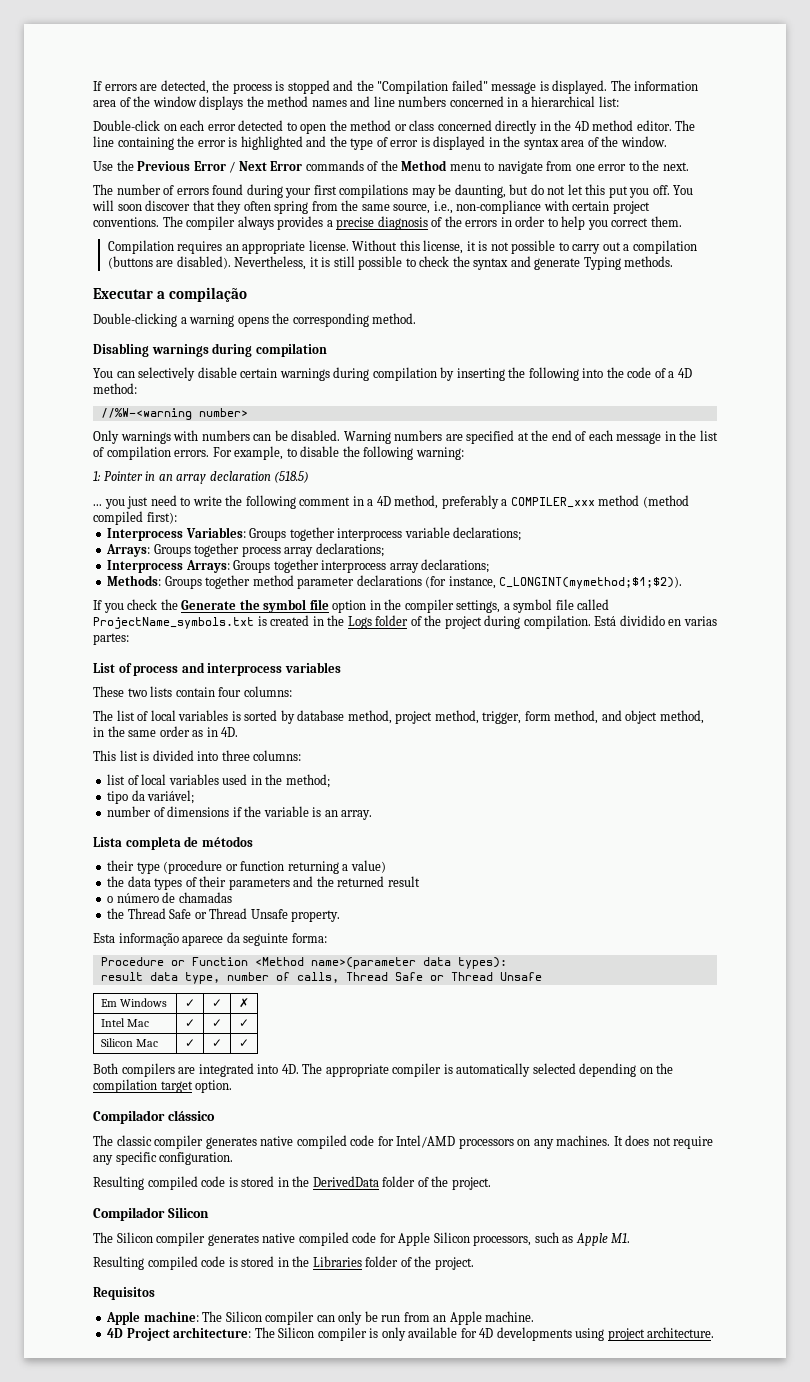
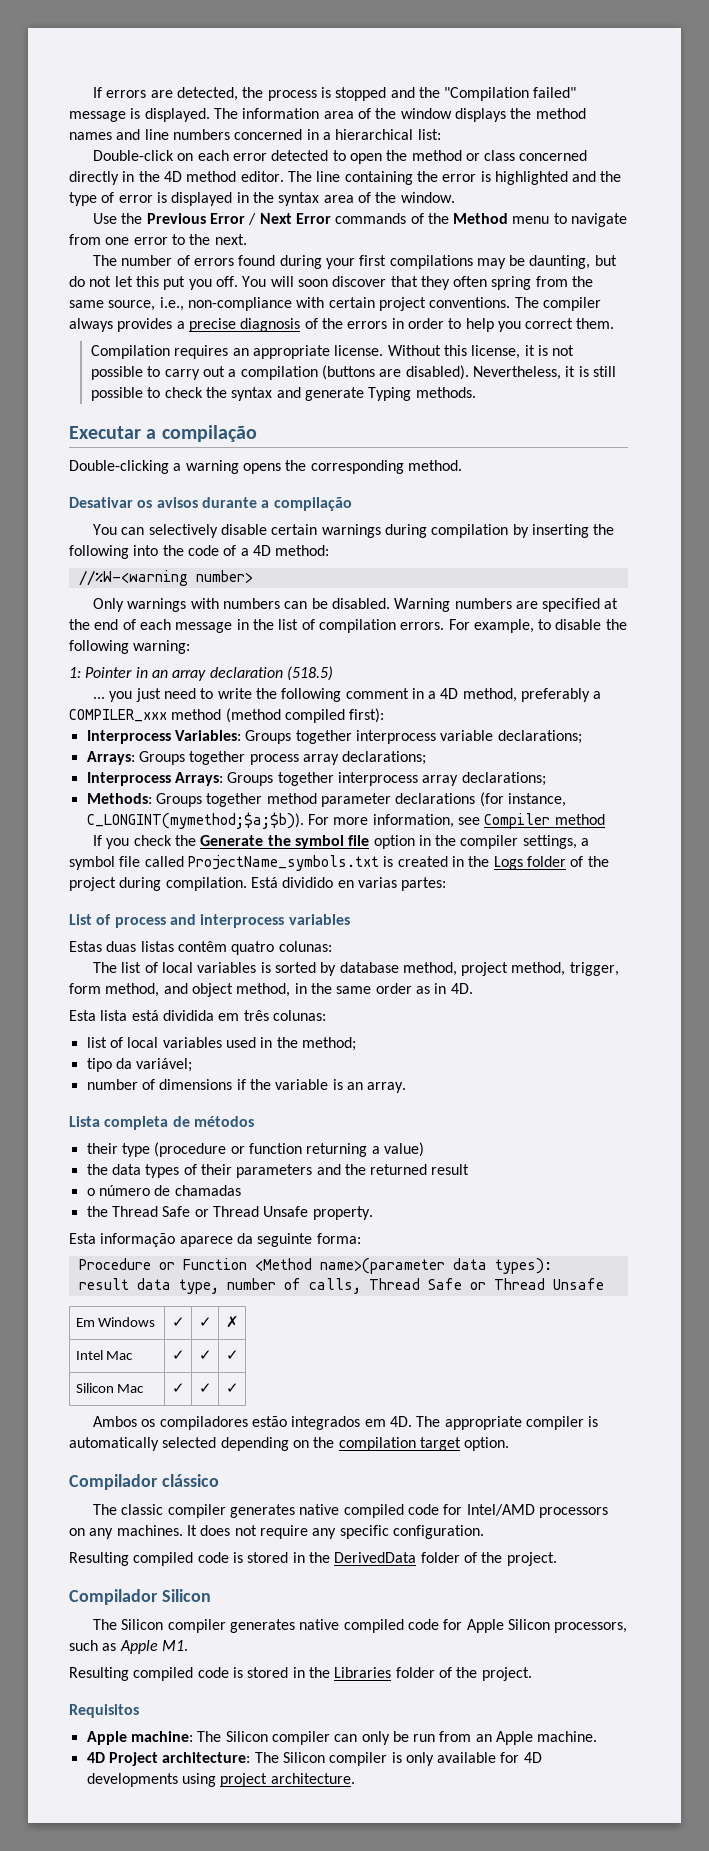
[93,343,327,357] Disabling warnings during compilation -> [69,497,352,511] Desativar os avisos durante a compilação
[499,576,683,589] C_LONGINT(mymethod;$1;$2)). -> [86,812,605,829] C_LONGINT(mymethod;$a;$b)). For more information, see Compiler method
[93,686,292,697] These two lists contain four columns: -> [69,941,332,955] Estas duas listas contêm quatro colunas:
[93,750,302,761] This list is divided into three columns: -> [69,1010,326,1021] Esta lista está dividida em três colunas:
[93,1063,279,1077] Both compilers are integrated into -> [92,1416,386,1430] Ambos os compiladores estão integrados em

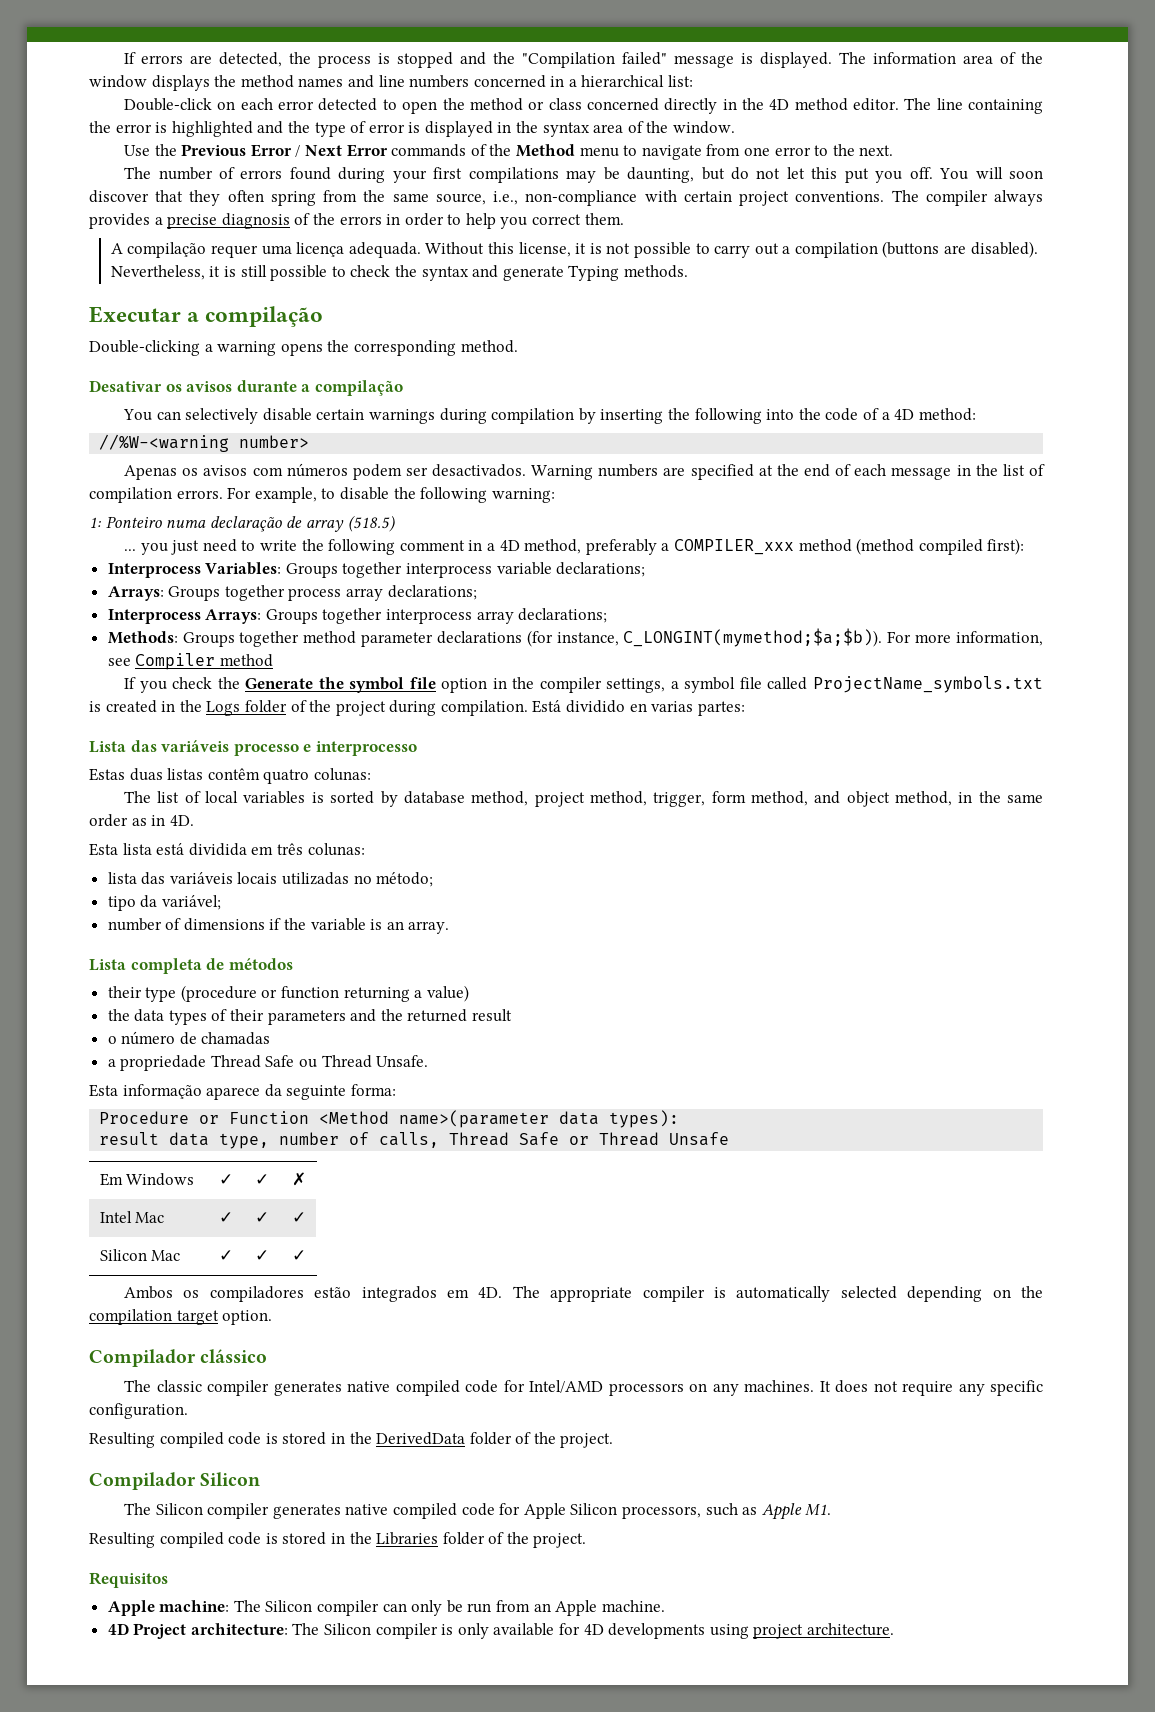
[91,345,384,359] Compilation requires an appropriate license. -> [110,242,421,258] A compilação requer uma licença adequada.
[92,598,390,612] Only warnings with numbers can be disabled. -> [124,463,527,480] Apenas os avisos com números podem ser desactivados.
[85,667,283,681] Pointer in an array declaration -> [105,516,344,532] Ponteiro numa declaração de array
[69,914,350,928] List of process and interprocess variables -> [89,740,417,756] Lista das variáveis processo e interprocesso
[86,1037,356,1051] list of local variables used in the method; -> [107,872,434,887] lista das variáveis locais utilizadas no método;
[86,1206,373,1220] the Thread Safe or Thread Unsafe property. -> [107,1055,429,1071] a propriedade Thread Safe ou Thread Unsafe.

